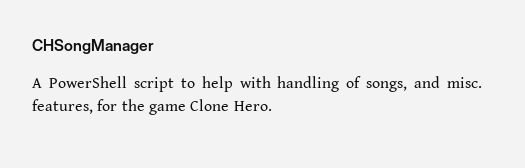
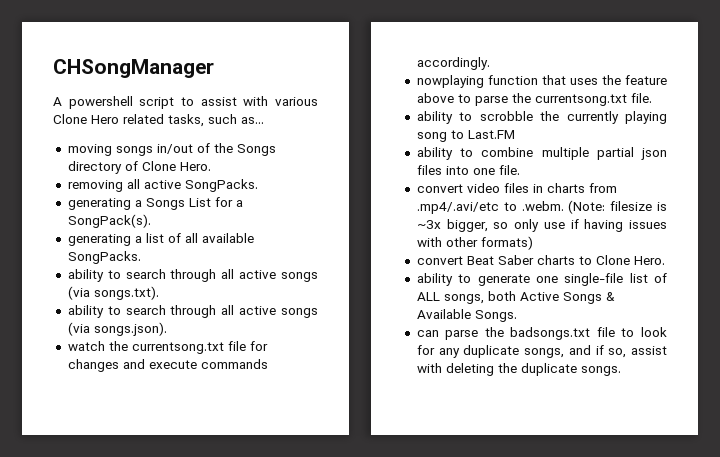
[48,76,127,88] PowerShell -> [68,96,133,109] powershell
[201,76,482,92] [32,99,272,115] help with handling of songs, and misc. features, for the game Clone Hero. -> [200,96,318,106] [53,114,264,127] [67,143,276,156] [67,161,211,174] [67,179,258,192] [67,197,243,210] [67,214,151,228] [67,233,254,246] [67,251,141,264] [67,269,319,282] [67,286,159,300] [67,305,319,318] [67,322,167,336] [67,341,268,354] [67,359,268,372] [416,57,490,70] [416,75,667,88] [416,93,652,106] [416,111,667,124] [416,130,515,142] [416,147,667,160] [416,165,520,175] [416,183,617,193] [416,200,667,214] [416,219,667,232] [416,236,533,250] [416,255,665,265] [416,273,667,286] [416,291,615,304] [416,309,517,322] [416,327,667,340] [416,345,667,358] [416,363,621,376] assist with various Clone Hero related tasks, such as... // moving songs in/out of the Songs directory of Clone Hero. // removing all active SongPacks. // generating a Songs List for a SongPack(s). // generating a list of all available SongPacks. // ability to search through all active songs (via songs.txt). // ability to search through all active songs (via songs.json). // watch the currentsong.txt file for changes and execute commands accordingly. // nowplaying function that uses the feature above to parse the currentsong.txt file. // ability to scrobble the currently playing song to Last.FM // ability to combine multiple partial json files into one file. // convert video files in charts from .mp4/.avi/etc to .webm. (Note: filesize is ~3x bigger, so only use if having issues with other formats) // convert Beat Saber charts to Clone Hero. // ability to generate one single-file list of ALL songs, both Active Songs & Available Songs. // can parse the badsongs.txt file to look for any duplicate songs, and if so, assist with deleting the duplicate songs.

